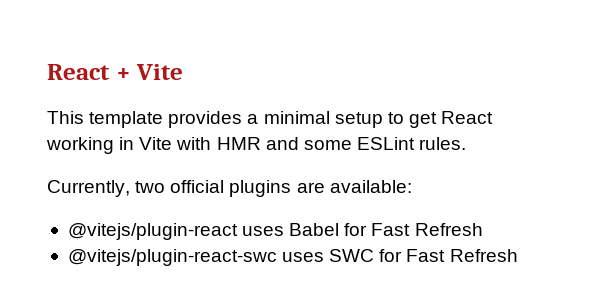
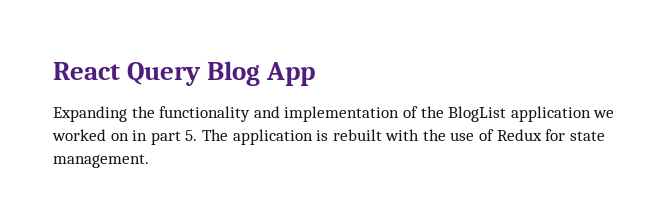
[47,64,184,80] [47,111,494,128] [46,137,467,154] [47,180,412,197] [67,223,483,240] [67,249,518,266] React + Vite // This template provides a minimal setup to get React working in Vite with HMR and some ESLint rules. // Currently, two official plugins are available: // @vitejs/plugin-react uses Babel for Fast Refresh // @vitejs/plugin-react-swc uses SWC for Fast Refresh -> [53,61,316,86] [53,106,615,122] [52,129,605,145] [53,154,149,168] React Query Blog App // Expanding the functionality and implementation of the BlogList application we worked on in part 5. The application is rebuilt with the use of Redux for state management.

